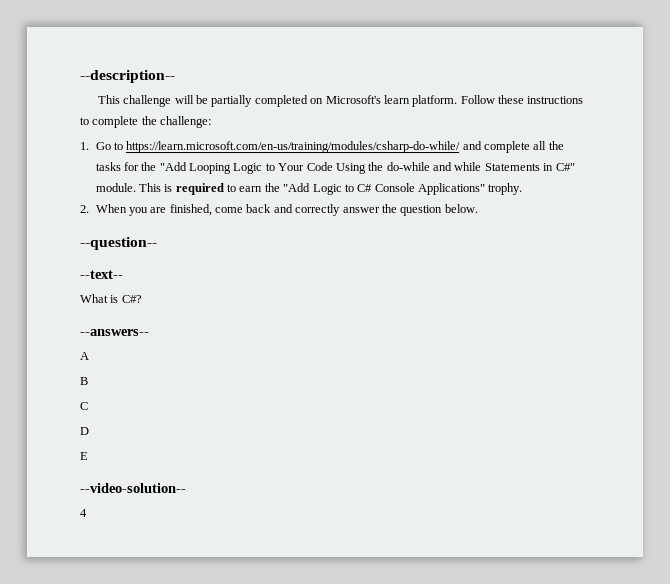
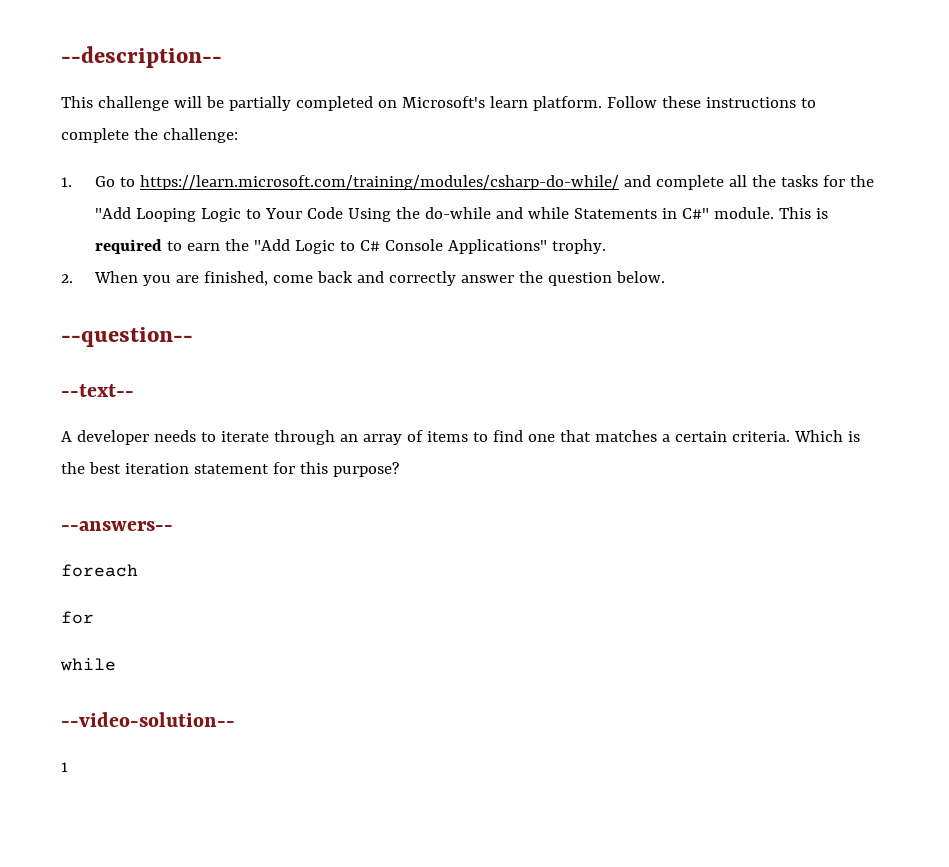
[126,141,461,153] https://learn.microsoft.com/en-us/training/modules/csharp-do-while/ -> [139,175,619,190] https://learn.microsoft.com/training/modules/csharp-do-while/
[80,294,142,303] [80,329,149,336] [80,352,89,360] [80,377,88,385] [80,402,88,410] [80,427,89,435] [80,452,88,460] What is C#? // --answers-- // A // B // C // D // E -> [61,430,860,445] [61,462,399,477] [61,521,173,531] [61,564,138,577] [61,611,94,624] [60,658,116,671] A developer needs to iterate through an array of items to find one that matches a certain criteria. Which is the best iteration statement for this purpose? // --answers-- // foreach // for // while
[80,509,87,517] 4 -> [61,762,68,772] 1

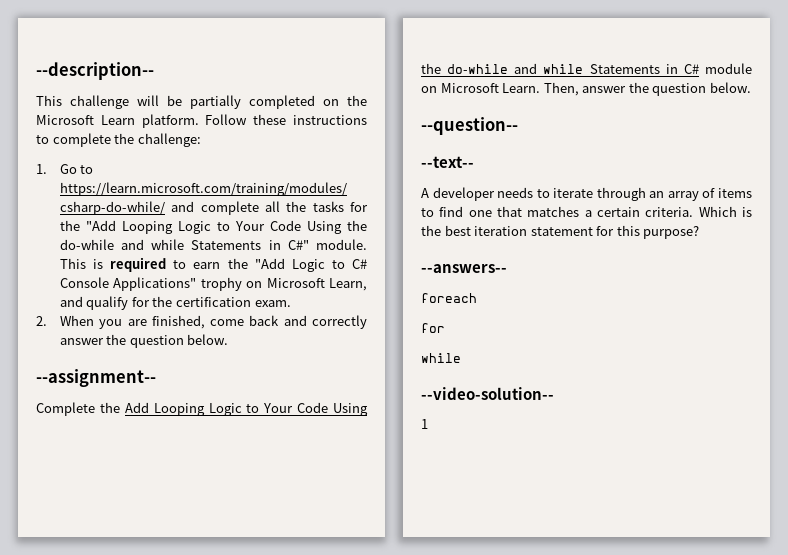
[401,96,528,108] Microsoft's learn -> [347,95,367,106] [36,115,135,125] the Microsoft Learn
[551,239,606,254] trophy. -> [200,277,368,291] [59,296,291,310] trophy on Microsoft Learn, and qualify for the certification exam.
(665, 277) none -> [36,369,156,387] [36,402,368,416] [421,63,752,74] [421,82,751,96] // --assignment-- // Complete the Add Looping Logic to Your Code Using the do-while and while Statements in C# module on Microsoft Learn. Then, answer the question below.

